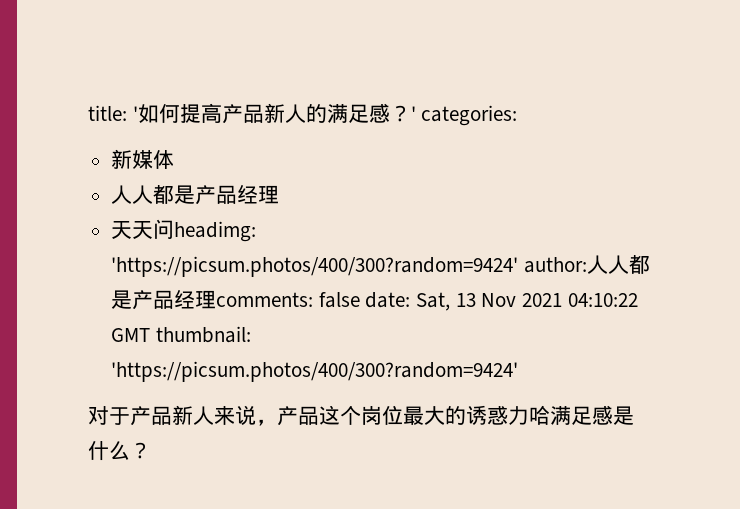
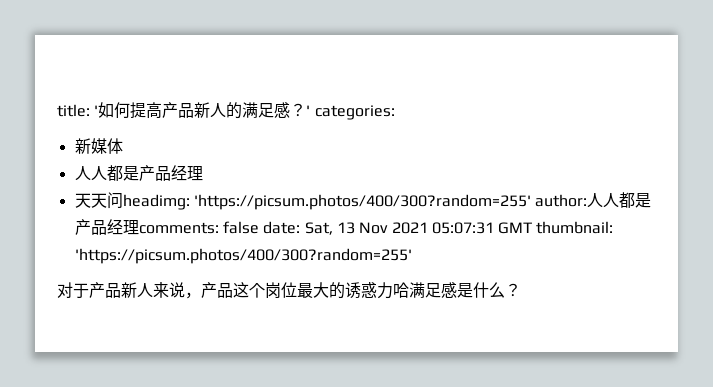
[111,256,519,277] 'https://picsum.photos/400/300?random=9424' -> [193,194,531,210] 'https://picsum.photos/400/300?random=255'
[567,293,638,307] 04:10:22 -> [431,222,494,234] 05:07:31
[111,361,519,382] 'https://picsum.photos/400/300?random=9424' -> [74,248,412,264] 'https://picsum.photos/400/300?random=255'

